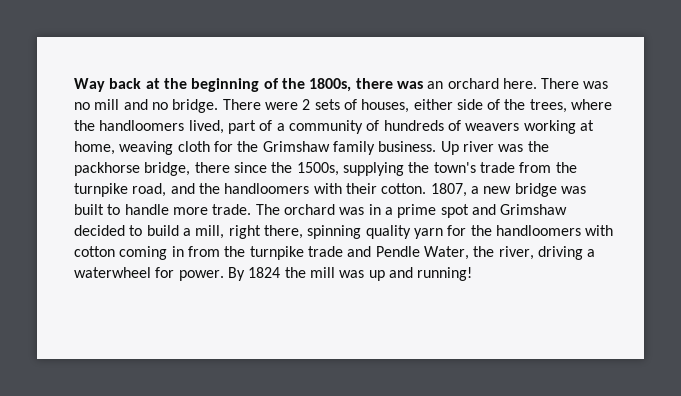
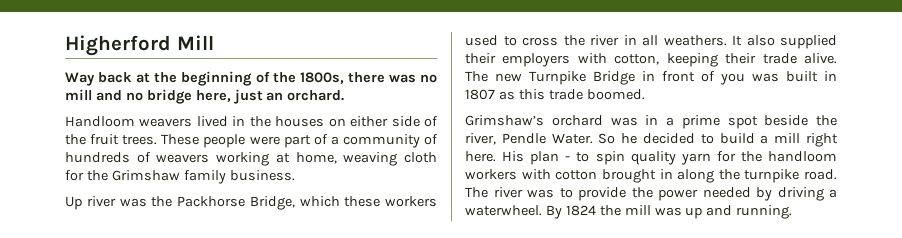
(74, 85) none -> [65,35,214,56] Higherford Mill //
[427,78,609,89] [74,99,613,113] [74,120,224,134] an orchard here. There was no mill and no bridge. There were 2 sets of houses, either side of the trees, where the handloomers lived, -> [420,74,438,83] [65,89,345,104] [65,116,439,127] [65,134,280,148] no mill and no bridge here, just an orchard. // Handloom weavers lived in the houses on either side of the fruit trees. These people were
(437, 146) none -> (295, 175) //
[74,162,577,176] [74,183,586,197] [74,204,280,215] packhorse bridge, there since the 1500s, supplying the town's trade from the turnpike road, and the handloomers with their cotton. 1807, a new bridge was built to handle more trade. The -> [177,196,437,210] [465,35,837,49] [465,53,837,67] [465,71,837,85] [465,89,645,100] [465,115,544,126] Packhorse Bridge, which these workers used to cross the river in all weathers. It also supplied their employers with cotton, keeping their trade alive. The new Turnpike Bridge in front of you was built in 1807 as this trade boomed. // Grimshaw’s
[471,204,568,215] [74,225,614,239] [74,246,596,260] [74,267,224,281] and Grimshaw decided to build a mill, right there, spinning quality yarn for the handloomers with cotton coming in from the turnpike trade and Pendle Water, the river, driving a waterwheel for power. -> [764,115,837,126] [465,133,838,147] [465,151,837,165] [465,169,837,183] [465,187,837,201] [465,205,542,216] beside the river, Pendle Water. So he decided to build a mill right here. His plan - to spin quality yarn for the handloom workers with cotton brought in along the turnpike road. The river was to provide the power needed by driving a waterwheel.
[417,267,473,281] running! -> [736,205,793,219] running.

